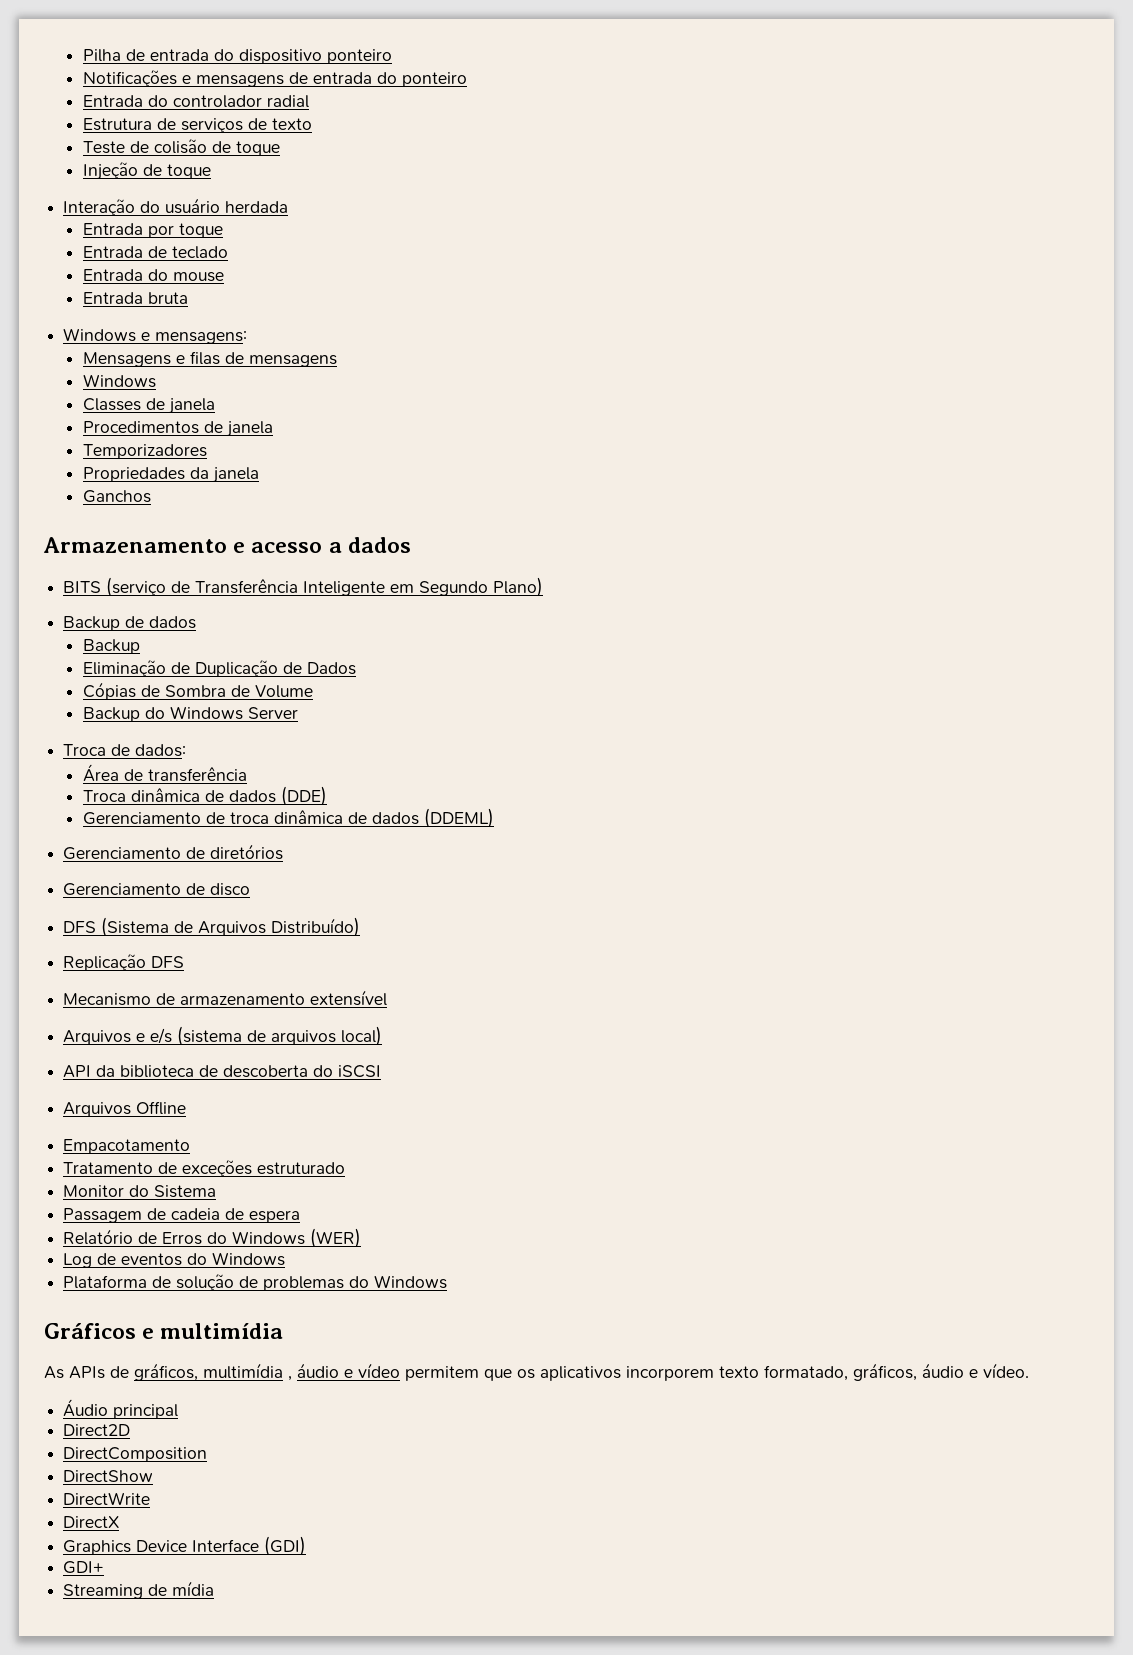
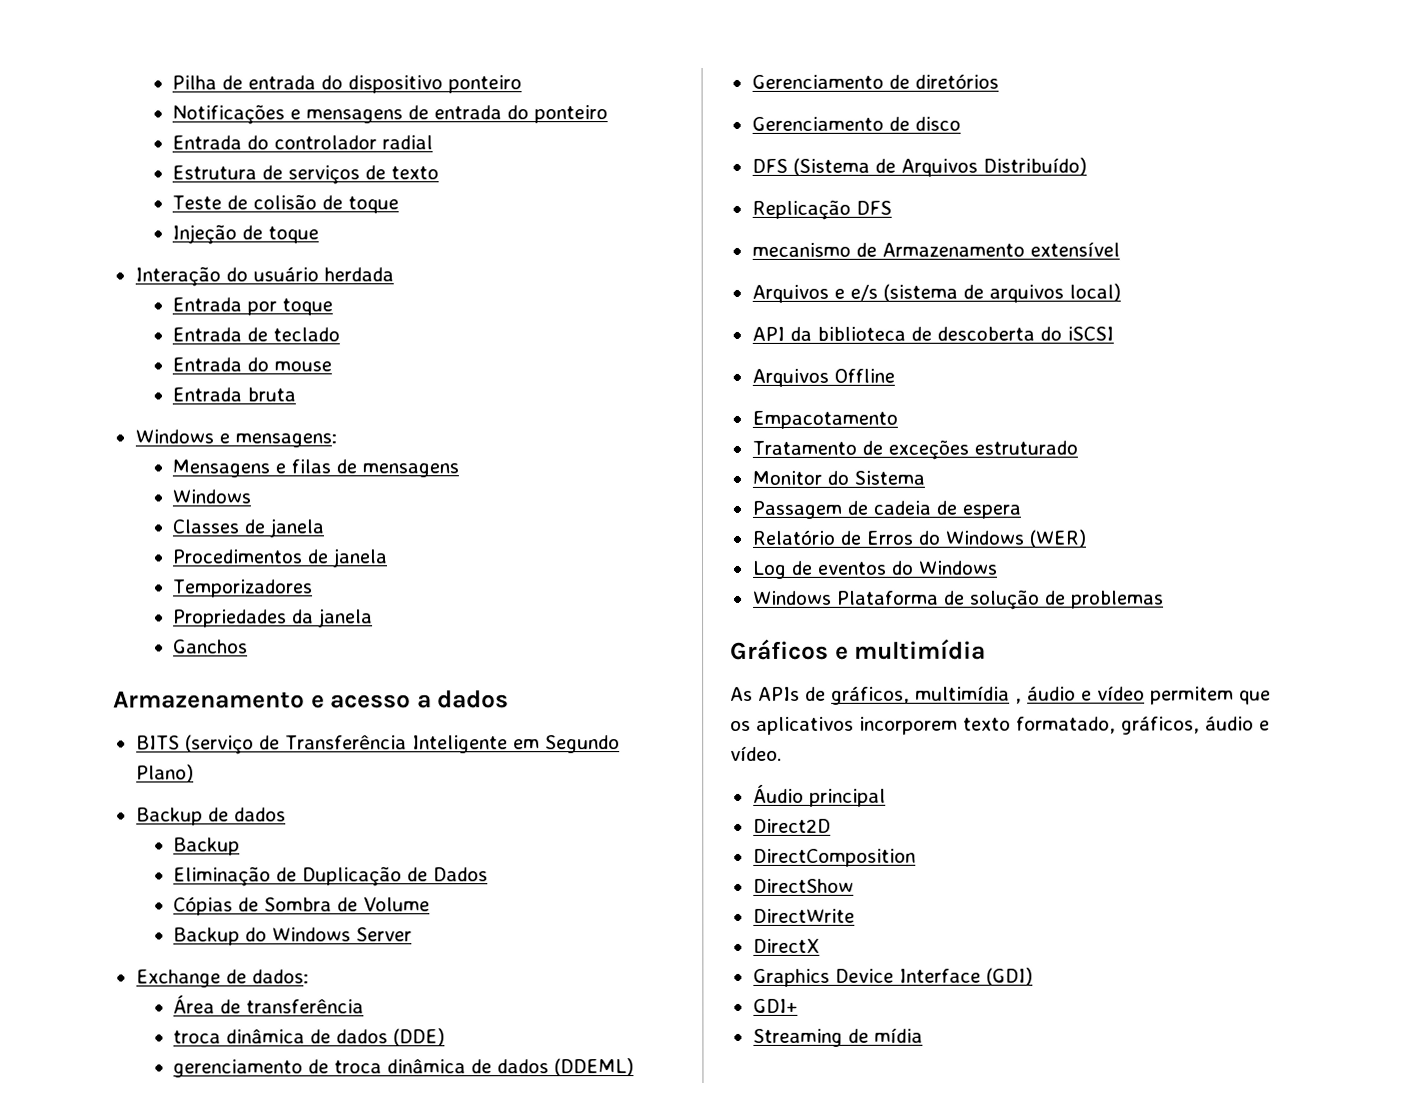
[63,744,107,756] Troca -> [135,969,221,988] Exchange
[82,790,126,802] Troca -> [173,1030,222,1044] troca
[82,812,201,825] Gerenciamento -> [173,1059,304,1078] gerenciamento
[63,993,306,1006] Mecanismo de armazenamento -> [751,242,1025,257] mecanismo de Armazenamento
(286, 1259) none -> [752,590,832,605] Windows
[349,1275,448,1289] do Windows -> (1164, 599) none

